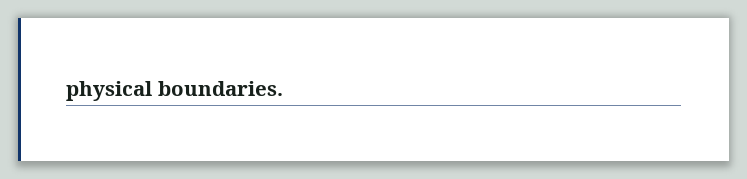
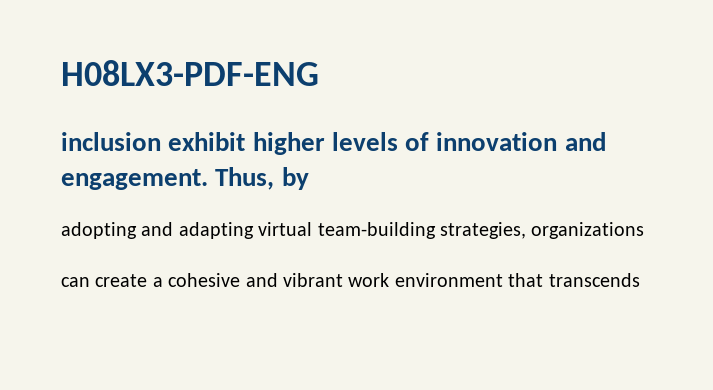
[66,81,283,101] physical boundaries. -> [61,60,319,86] [61,132,606,155] [61,167,309,190] [61,222,645,239] [61,273,640,287] H08LX3-PDF-ENG // inclusion exhibit higher levels of innovation and engagement. Thus, by // adopting and adapting virtual team-building strategies, organizations // can create a cohesive and vibrant work environment that transcends

